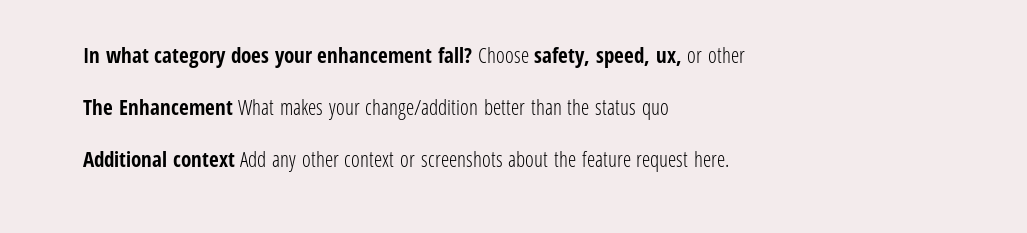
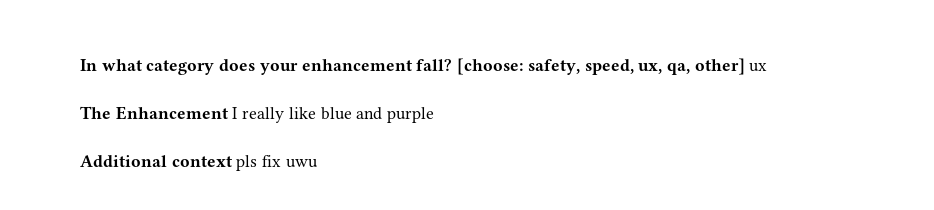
[477,47,529,63] Choose -> [457,58,524,75] [choose:
[687,47,746,63] or other -> [666,58,768,75] qa, other] ux
[238,99,669,120] [83,151,730,172] What makes your change/addition better than the status quo // Additional context Add any other context or screenshots about the feature request here. -> [232,107,435,123] [80,155,318,171] I really like blue and purple // Additional context pls fix uwu

